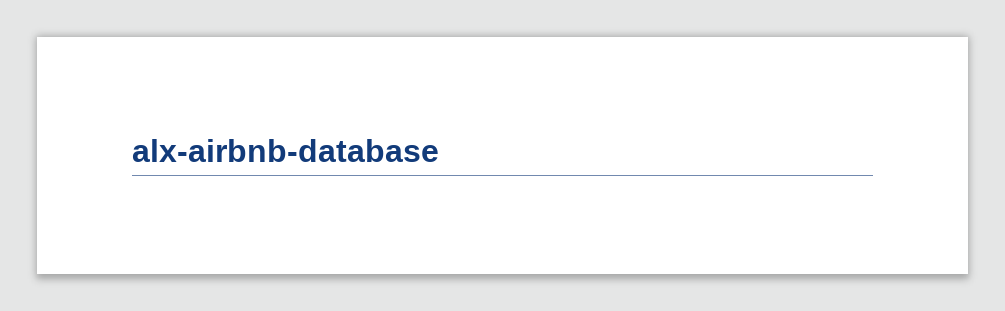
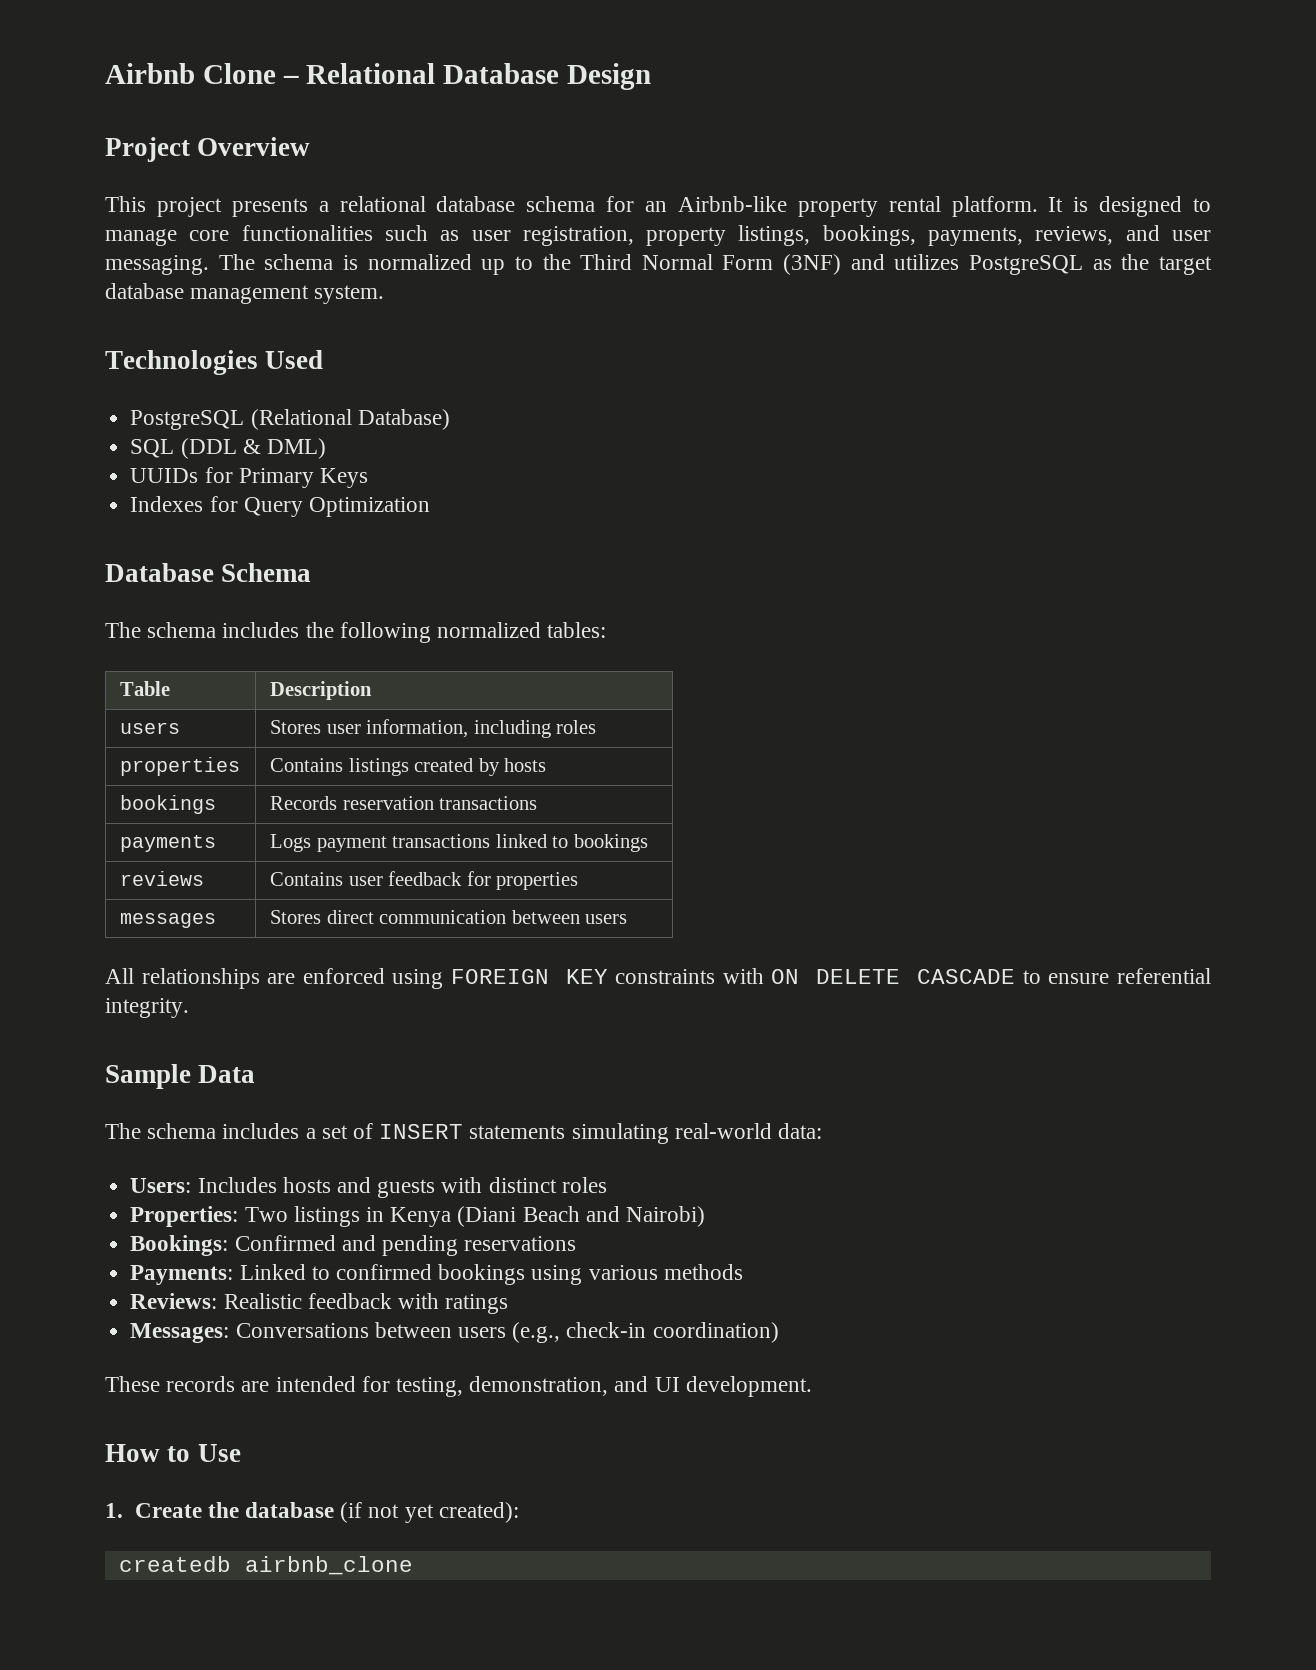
[132,139,439,162] alx-airbnb-database -> [105,63,652,90] [105,137,311,162] [105,196,1211,217] [105,225,1211,246] [105,254,1212,275] [105,283,385,304] [105,350,324,375] [130,409,450,430] [130,438,326,459] [130,467,368,488] [130,496,430,517] [105,563,312,582] [105,622,607,643] [119,681,170,696] [269,681,372,700] [119,722,180,734] [269,719,597,738] [119,757,240,776] [269,758,547,776] [119,795,216,814] [269,796,538,810] [119,835,216,852] [269,834,648,852] [119,871,204,886] [269,871,579,890] [119,913,216,928] [269,910,628,924] [105,968,1211,989] [105,998,189,1018] [105,1064,256,1089] [105,1123,823,1144] [130,1177,607,1198] [130,1206,705,1227] [130,1235,577,1256] [130,1264,743,1285] [130,1293,509,1314] [130,1322,779,1343] [105,1376,812,1397] [105,1444,241,1462] [105,1502,519,1523] [118,1556,413,1575] Airbnb Clone – Relational Database Design // Project Overview // This project presents a relational database schema for an Airbnb-like property rental platform. It is designed to manage core functionalities such as user registration, property listings, bookings, payments, reviews, and user messaging. The schema is normalized up to the Third Normal Form (3NF) and utilizes PostgreSQL as the target database management system. // Technologies Used // PostgreSQL (Relational Database) // SQL (DDL & DML) // UUIDs for Primary Keys // Indexes for Query Optimization // Database Schema // The schema includes the following normalized tables: // Table | Description // users | Stores user information, including roles // properties | Contains listings created by hosts // bookings | Records reservation transactions // payments | Logs payment transactions linked to bookings // reviews | Contains user feedback for properties // messages | Stores direct communication between users // All relationships are enforced using FOREIGN KEY constraints with ON DELETE CASCADE to ensure referential integrity. // Sample Data // The schema includes a set of INSERT statements simulating real-world data: // Users: Includes hosts and guests with distinct roles // Properties: Two listings in Kenya (Diani Beach and Nairobi) // Bookings: Confirmed and pending reservations // Payments: Linked to confirmed bookings using various methods // Reviews: Realistic feedback with ratings // Messages: Conversations between users (e.g., check-in coordination) // These records are intended for testing, demonstration, and UI development. // How to Use // 1. Create the database (if not yet created): // createdb airbnb_clone

